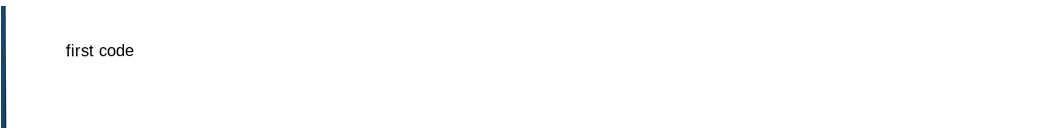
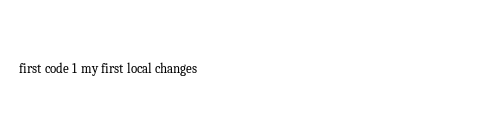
(134, 50) none -> [72,62,198,76] 1 my first local changes

